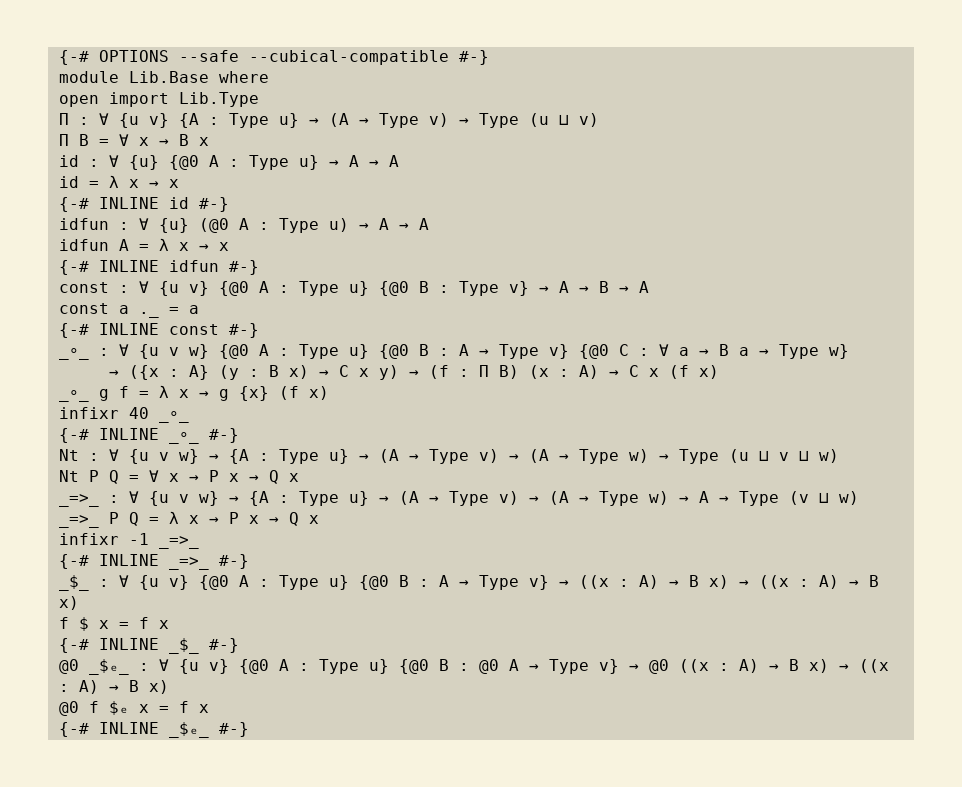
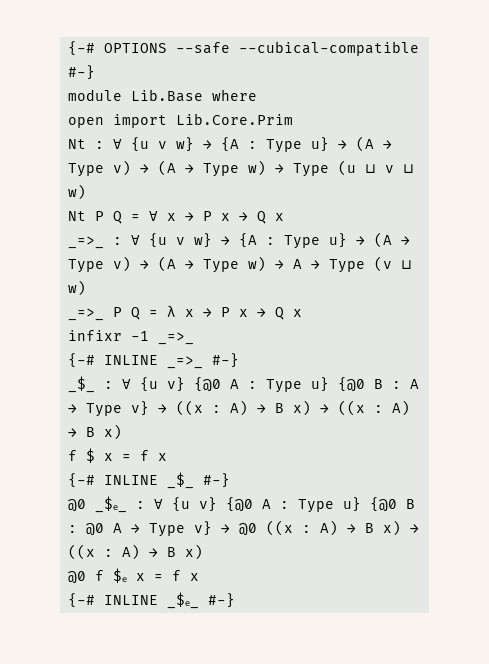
[178,92,259,107] [58,113,599,128] [58,134,209,146] [58,155,399,170] [58,175,179,188] [58,197,229,212] [58,218,429,233] [58,238,229,251] [58,260,259,275] [58,281,649,296] [58,303,199,318] [58,323,259,338] [58,344,849,360] [108,365,719,380] [58,385,329,402] [58,407,189,423] [58,428,239,444] Lib.Type // Π : ∀ {u v} {A : Type u} → (A → Type v) → Type (u ⊔ v) // Π B = ∀ x → B x // id : ∀ {u} {@0 A : Type u} → A → A // id = λ x → x // {-# INLINE id #-} // idfun : ∀ {u} (@0 A : Type u) → A → A // idfun A = λ x → x // {-# INLINE idfun #-} // const : ∀ {u v} {@0 A : Type u} {@0 B : Type v} → A → B → A // const a ._ = a // {-# INLINE const #-} // _∘_ : ∀ {u v w} {@0 A : Type u} {@0 B : A → Type v} {@0 C : ∀ a → B a → Type w} // → ({x : A} (y : B x) → C x y) → (f : Π B) (x : A) → C x (f x) // _∘_ g f = λ x → g {x} (f x) // infixr 40 _∘_ // {-# INLINE _∘_ #-} -> [176,113,294,125] Lib.Core.Prim

